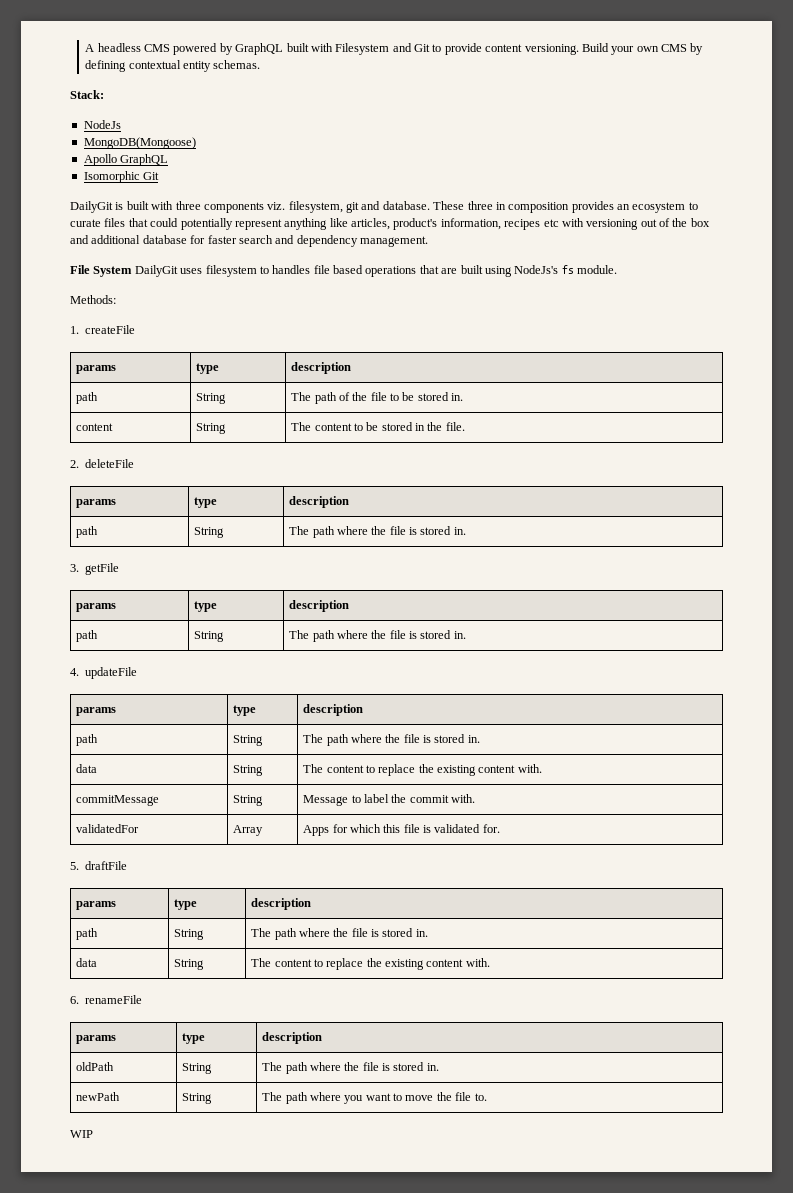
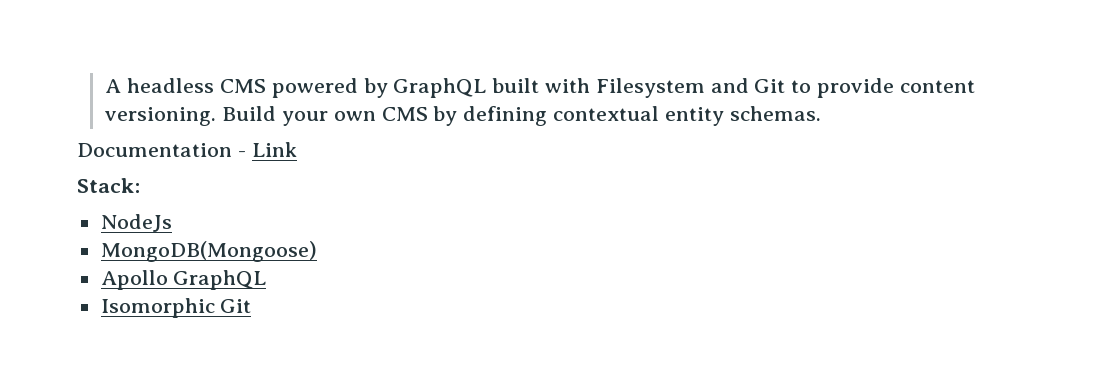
(261, 64) none -> [77,142,297,157] // Documentation - Link
[70,201,698,213] [70,218,710,230] [70,235,428,247] [70,265,617,277] [70,295,116,304] [70,325,136,334] [76,365,117,374] [196,363,220,374] [291,362,352,374] [76,392,99,404] [196,393,227,404] [291,392,464,404] [76,423,114,431] [196,423,227,434] [291,422,465,431] [70,459,135,468] [76,499,117,508] [194,497,218,508] [289,496,350,508] [76,526,99,538] [194,527,225,538] [289,526,466,538] [70,563,120,575] [76,603,117,612] [194,601,218,612] [289,600,350,612] [76,630,99,642] [194,631,225,642] [289,630,466,642] [70,667,138,679] [76,707,117,716] [233,705,257,716] [303,704,364,716] [76,734,99,746] [233,735,264,746] [303,734,480,746] [76,764,98,773] [233,765,264,776] [303,764,542,776] [76,795,160,806] [233,795,264,806] [303,794,476,806] [76,824,140,833] [233,825,264,836] [303,824,500,836] [70,861,128,870] [76,901,117,910] [174,899,198,910] [251,898,312,910] [76,928,99,940] [174,929,205,940] [251,928,428,940] [76,958,98,967] [174,959,205,970] [251,958,490,970] [70,995,143,1004] [76,1035,117,1044] [182,1033,206,1044] [262,1032,323,1044] [76,1062,115,1071] [182,1063,213,1074] [262,1062,439,1074] [76,1092,121,1101] [182,1093,213,1104] [262,1092,487,1104] [70,1130,93,1138] // DailyGit is built with three components viz. filesystem, git and database. These three in composition provides an ecosystem to curate files that could potentially represent anything like articles, product's information, recipes etc with versioning out of the box and additional database for faster search and dependency management. // File System DailyGit uses filesystem to handles file based operations that are built using NodeJs's fs module. // Methods: // 1. createFile // params | type | description // path | String | The path of the file to be stored in. // content | String | The content to be stored in the file. // 2. deleteFile // params | type | description // path | String | The path where the file is stored in. // 3. getFile // params | type | description // path | String | The path where the file is stored in. // 4. updateFile // params | type | description // path | String | The path where the file is stored in. // data | String | The content to replace the existing content with. // commitMessage | String | Message to label the commit with. // validatedFor | Array | Apps for which this file is validated for. // 5. draftFile // params | type | description // path | String | The path where the file is stored in. // data | String | The content to replace the existing content with. // 6. renameFile // params | type | description // oldPath | String | The path where the file is stored in. // newPath | String | The path where you want to move the file to. // WIP -> (252, 306) none

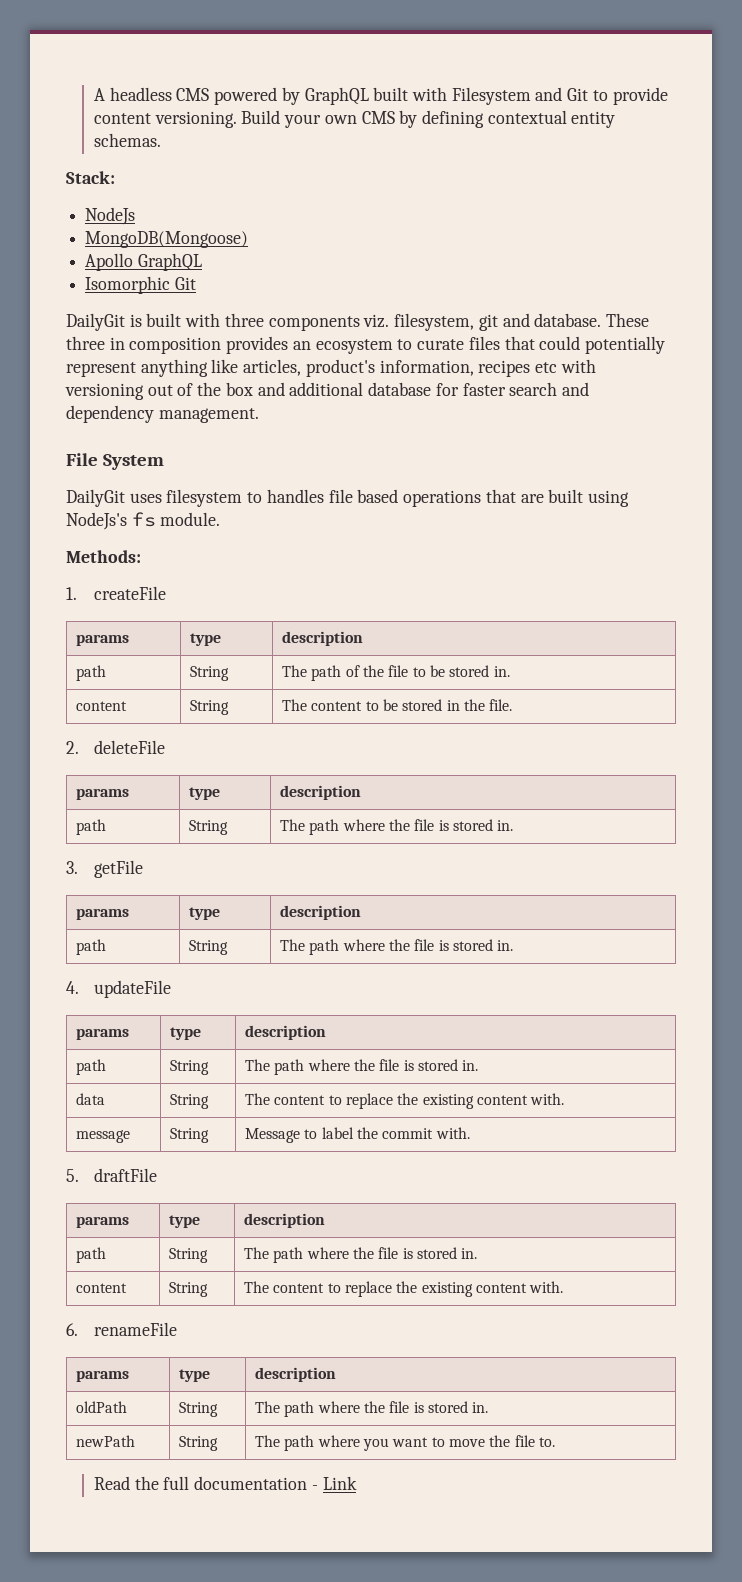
[77,142,297,157] // Documentation - Link -> (161, 140) none
(252, 306) none -> [66,313,649,331] [66,336,665,354] [66,359,596,377] [65,382,589,400] [66,405,259,423] [66,453,164,470] [66,489,629,507] [66,512,221,530] [66,550,141,563] [66,586,166,600] [76,634,130,646] [190,633,222,646] [282,631,364,646] [76,665,107,681] [190,666,230,681] [282,665,510,681] [76,701,128,711] [190,700,230,715] [282,699,513,711] [66,740,165,754] [76,788,130,800] [189,787,221,800] [280,785,362,800] [76,819,107,835] [189,820,229,835] [280,819,514,835] [66,860,143,878] [76,908,130,920] [189,907,221,920] [280,905,362,920] [76,939,107,955] [189,940,229,955] [280,939,514,955] [66,980,171,998] [76,1028,130,1040] [170,1027,202,1040] [245,1025,327,1040] [76,1059,107,1075] [170,1060,210,1075] [245,1059,479,1075] [76,1093,106,1105] [170,1094,210,1109] [245,1093,565,1109] [76,1130,131,1143] [170,1128,210,1143] [245,1127,470,1143] [66,1168,157,1182] [76,1216,130,1228] [169,1215,201,1228] [244,1213,326,1228] [76,1247,107,1263] [169,1248,209,1263] [244,1247,478,1263] [76,1283,128,1293] [169,1282,209,1297] [244,1281,564,1297] [66,1322,177,1336] [76,1370,130,1382] [179,1369,211,1382] [255,1367,337,1382] [76,1401,128,1413] [179,1402,219,1417] [255,1401,489,1417] [76,1435,136,1447] [179,1436,219,1451] [255,1435,556,1451] [93,1476,357,1490] // DailyGit is built with three components viz. filesystem, git and database. These three in composition provides an ecosystem to curate files that could potentially represent anything like articles, product's information, recipes etc with versioning out of the box and additional database for faster search and dependency management. // File System // DailyGit uses filesystem to handles file based operations that are built using NodeJs's fs module. // Methods: // 1. createFile // params | type | description // path | String | The path of the file to be stored in. // content | String | The content to be stored in the file. // 2. deleteFile // params | type | description // path | String | The path where the file is stored in. // 3. getFile // params | type | description // path | String | The path where the file is stored in. // 4. updateFile // params | type | description // path | String | The path where the file is stored in. // data | String | The content to replace the existing content with. // message | String | Message to label the commit with. // 5. draftFile // params | type | description // path | String | The path where the file is stored in. // content | String | The content to replace the existing content with. // 6. renameFile // params | type | description // oldPath | String | The path where the file is stored in. // newPath | String | The path where you want to move the file to. // Read the full documentation - Link

